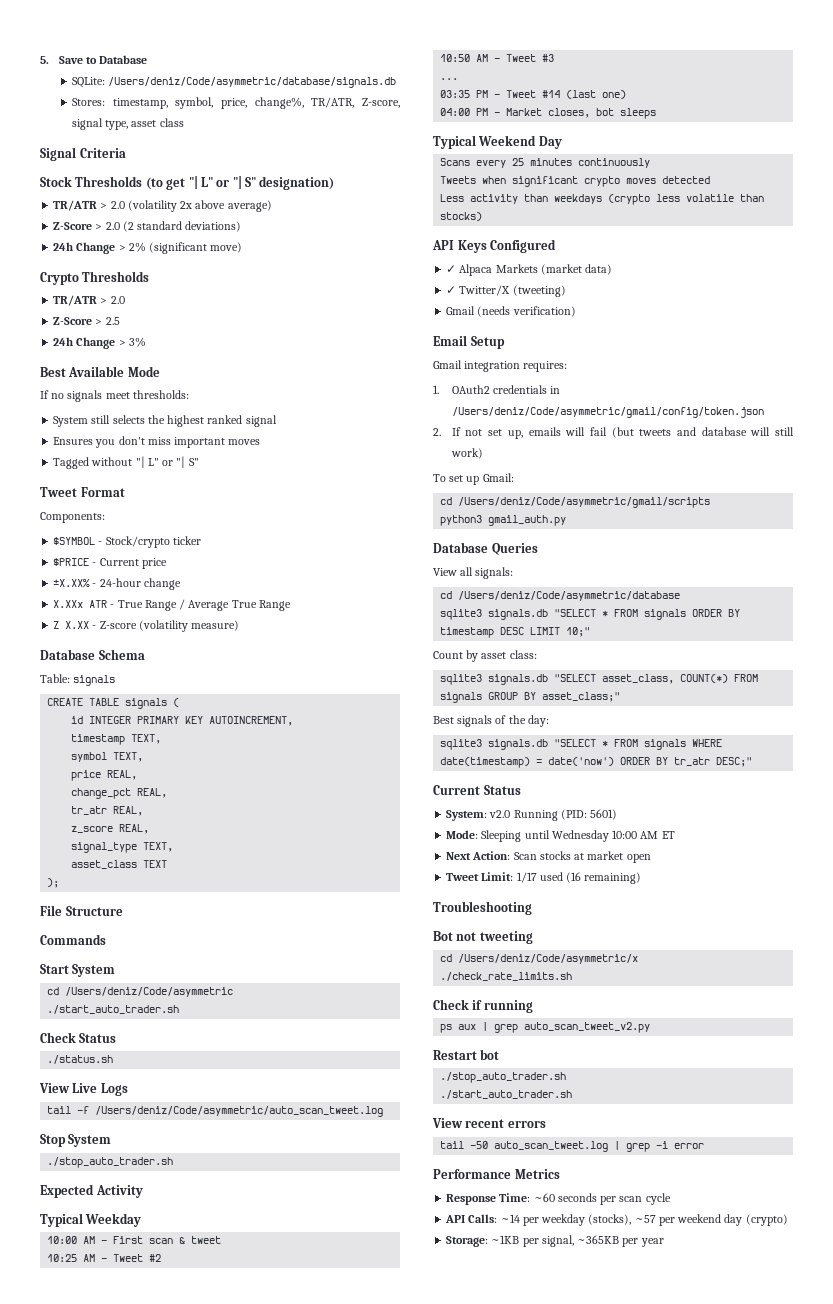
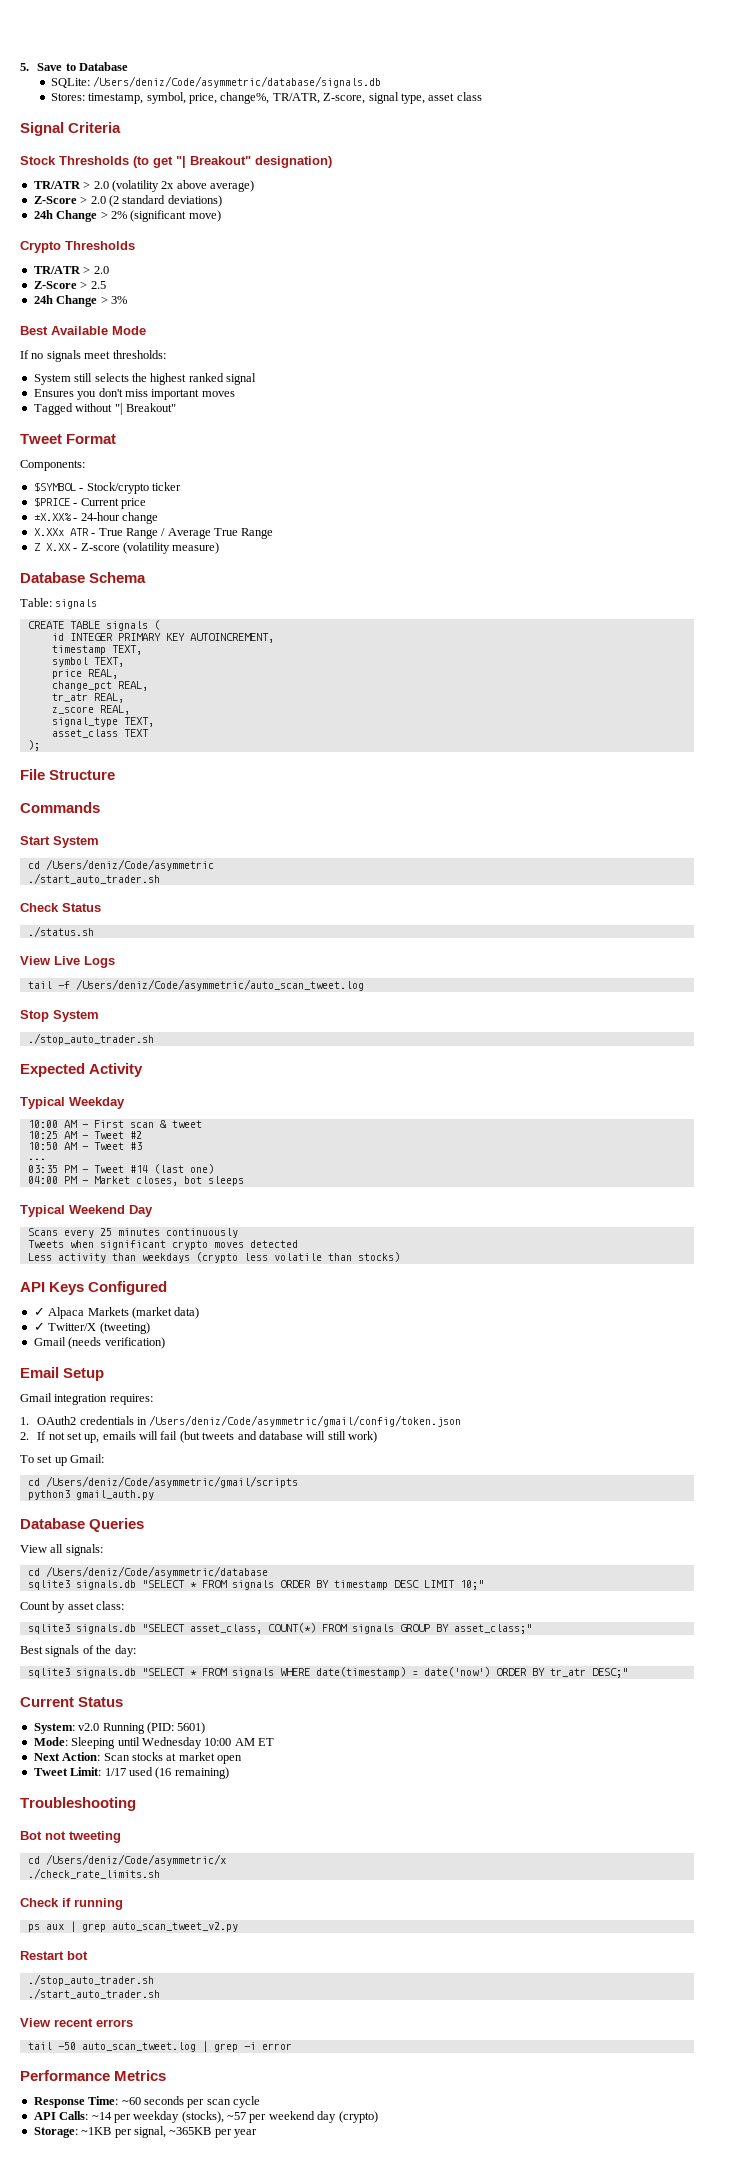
[200,176,256,189] L" or "| S" -> [190,156,251,165] Breakout"
[147,456,199,468] L" or "| S" -> [125,403,176,412] Breakout"

